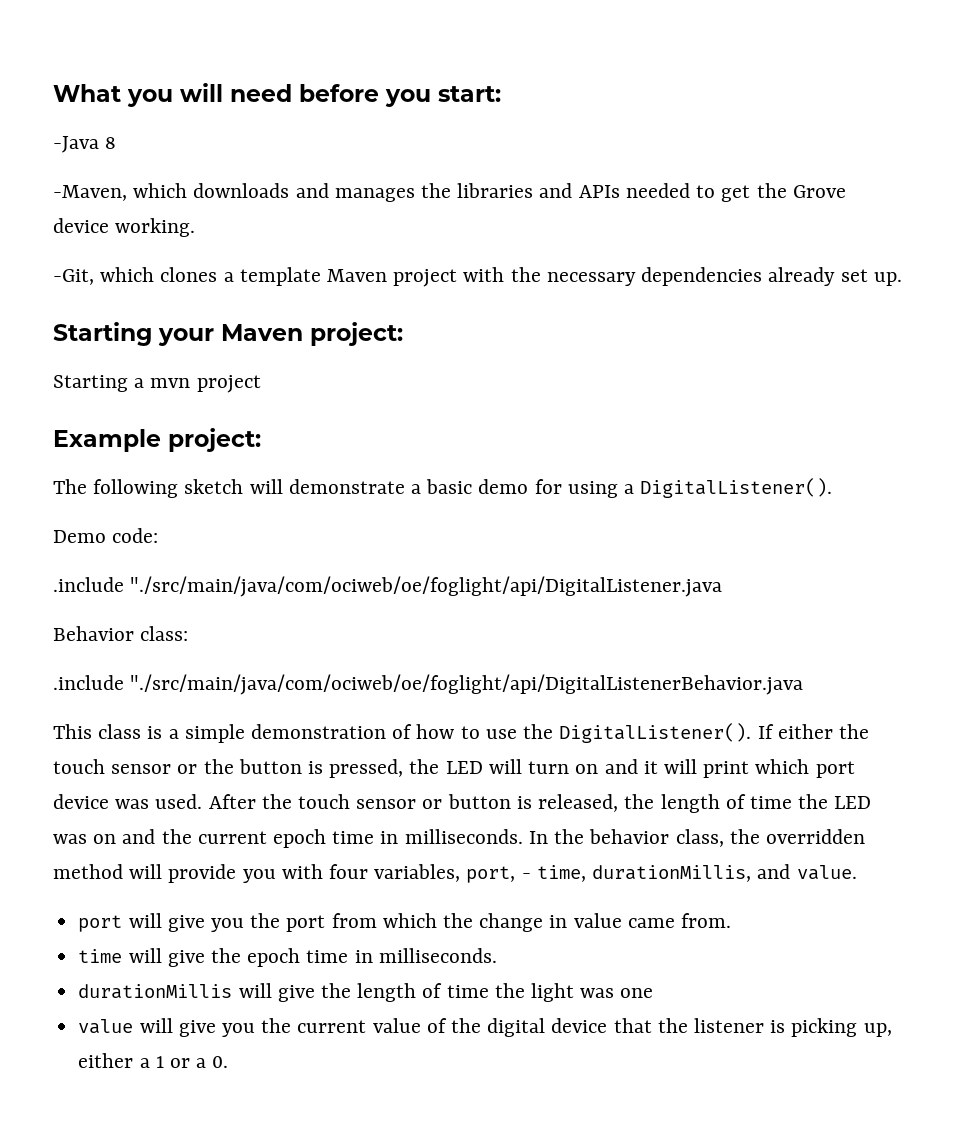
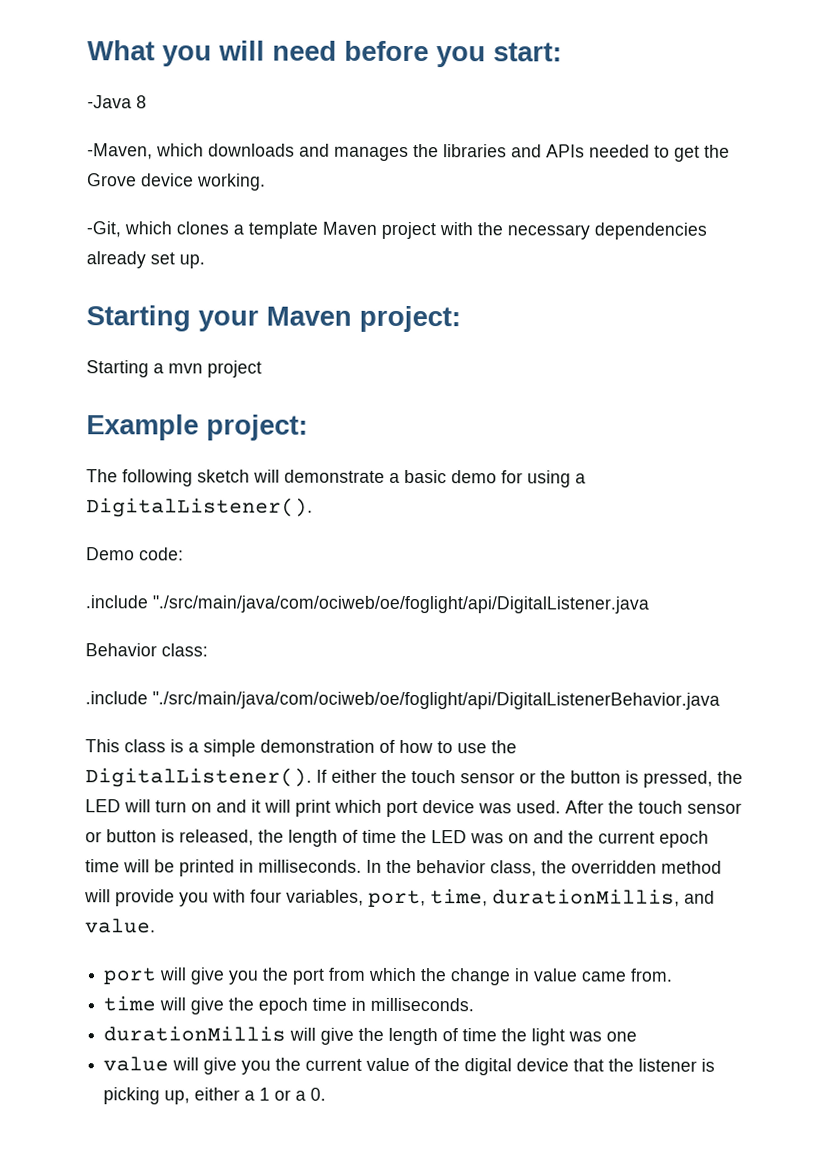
(375, 837) none -> [123,859,235,877] will be printed
[521,873,531,879] - -> (426, 898) none

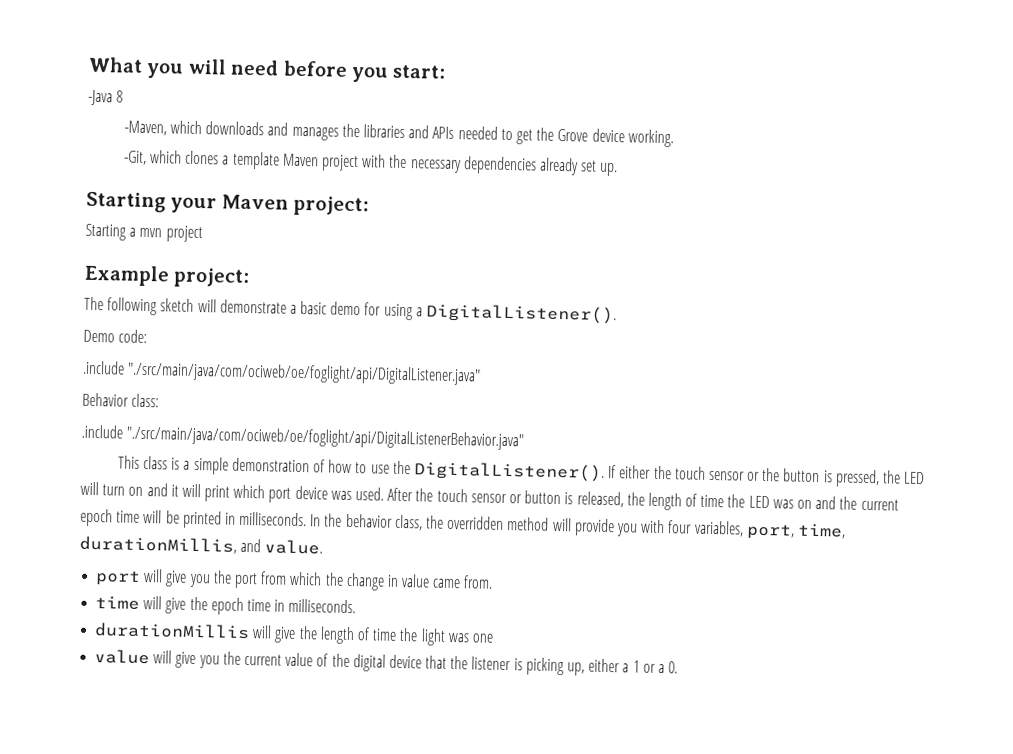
[152,595,649,614] "./src/main/java/com/ociweb/oe/foglight/api/DigitalListener.java -> [127,361,482,386] "./src/main/java/com/ociweb/oe/foglight/api/DigitalListener.java"
[152,691,720,710] "./src/main/java/com/ociweb/oe/foglight/api/DigitalListenerBehavior.java -> [126,425,525,451] "./src/main/java/com/ociweb/oe/foglight/api/DigitalListenerBehavior.java"

